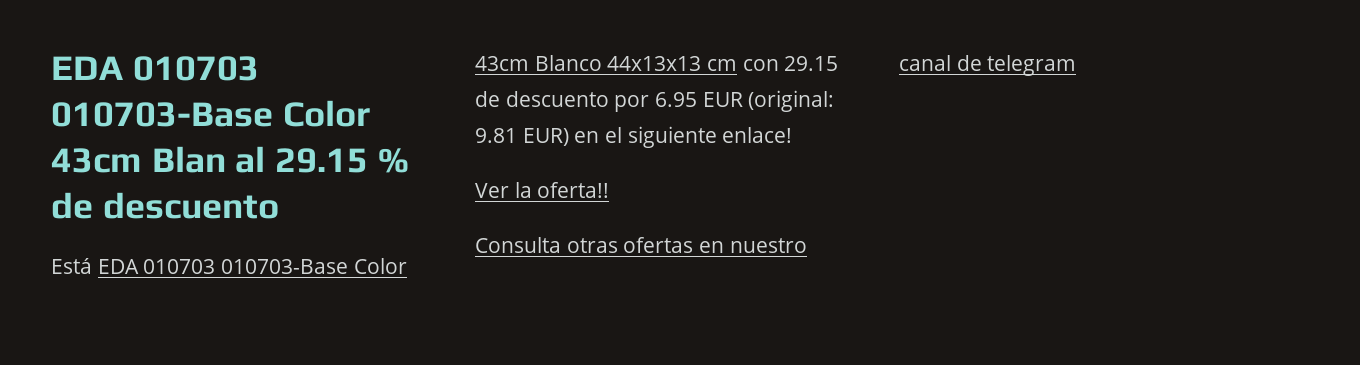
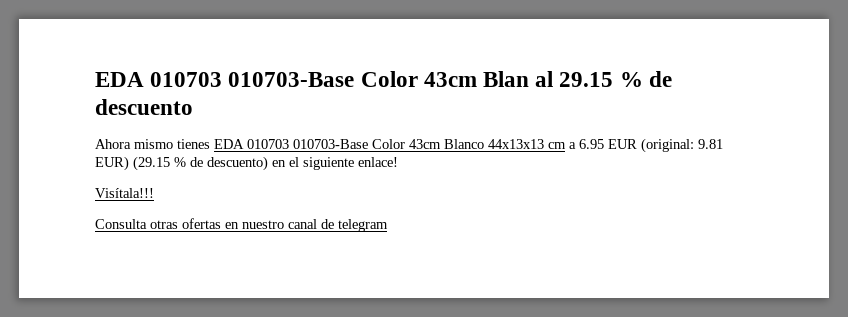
[51,258,92,274] Está -> [95,139,210,149] Ahora mismo tienes
[742,56,839,71] [475,91,650,112] con 29.15 de descuento por -> [569,142,576,149] a
(569, 137) none -> [133,156,268,171] (29.15 % de descuento)
[475,182,610,198] Ver la oferta!! -> [95,188,154,198] Visítala!!!

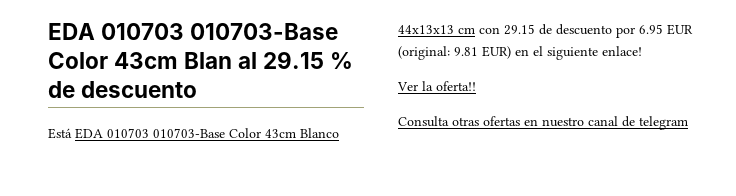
[95,139,210,149] Ahora mismo tienes -> [48,128,72,139] Está
[569,142,576,149] a -> [479,24,635,38] con 29.15 de descuento por
[133,156,268,171] (29.15 % de descuento) -> (511, 52) none
[95,188,154,198] Visítala!!! -> [397,81,476,91] Ver la oferta!!

